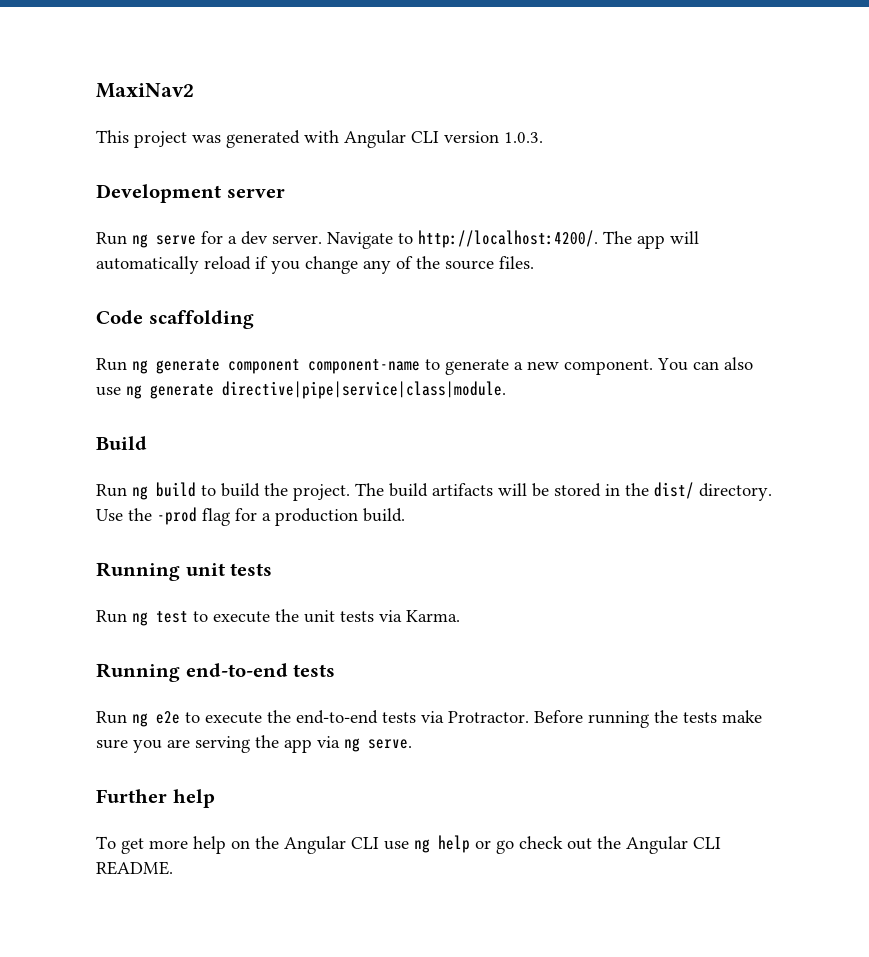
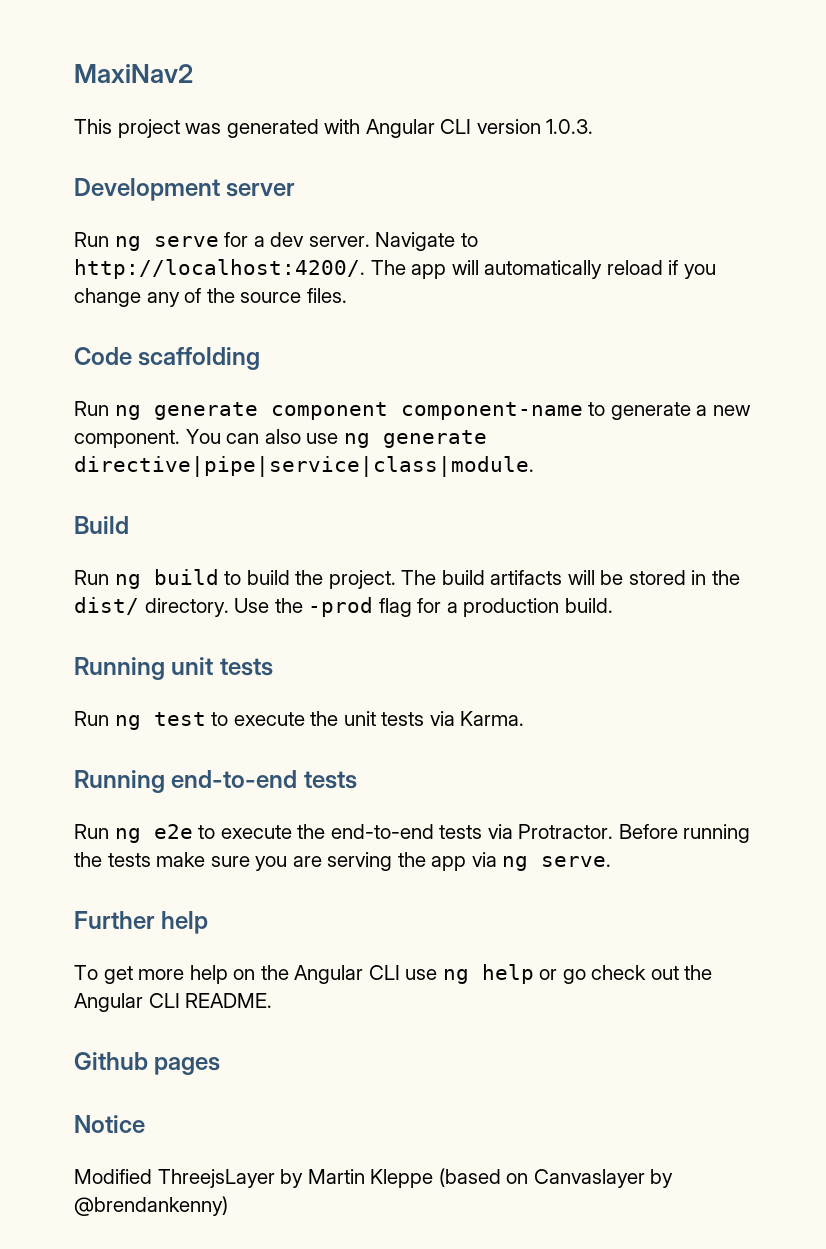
(173, 868) none -> [74,1052,221,1075] [74,1115,145,1133] [74,1168,674,1188] [74,1196,228,1216] // Github pages // Notice // Modified ThreejsLayer by Martin Kleppe (based on Canvaslayer by @brendankenny)

